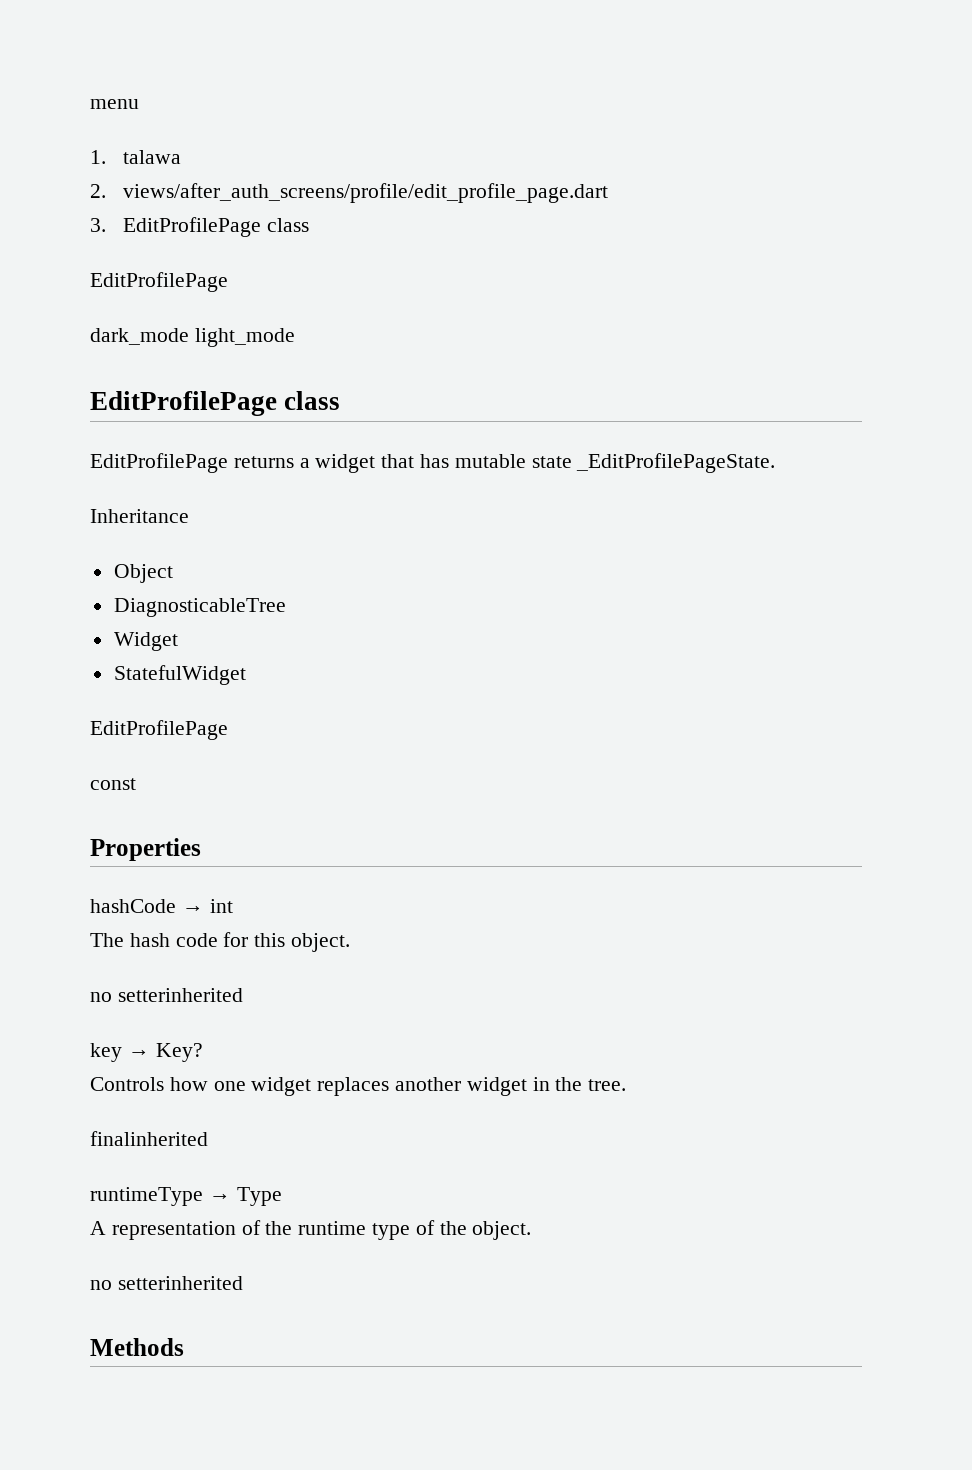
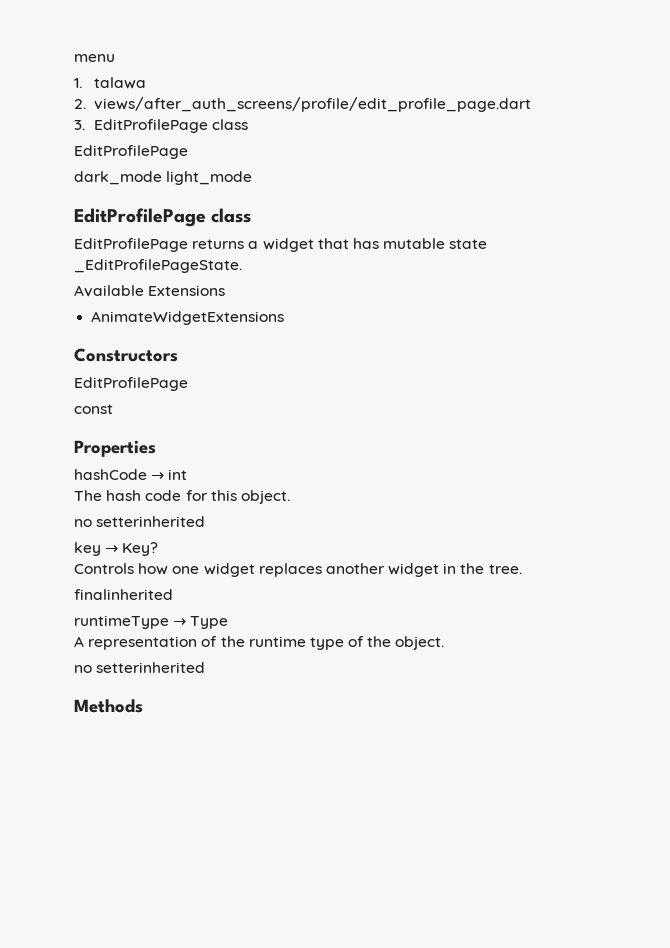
[90,509,189,523] [113,564,173,583] [113,598,286,617] [113,632,178,651] [113,665,246,685] Inheritance // Object // DiagnosticableTree // Widget // StatefulWidget -> [74,285,226,297] [91,311,285,325] [74,348,178,362] Available Extensions // AnimateWidgetExtensions // Constructors

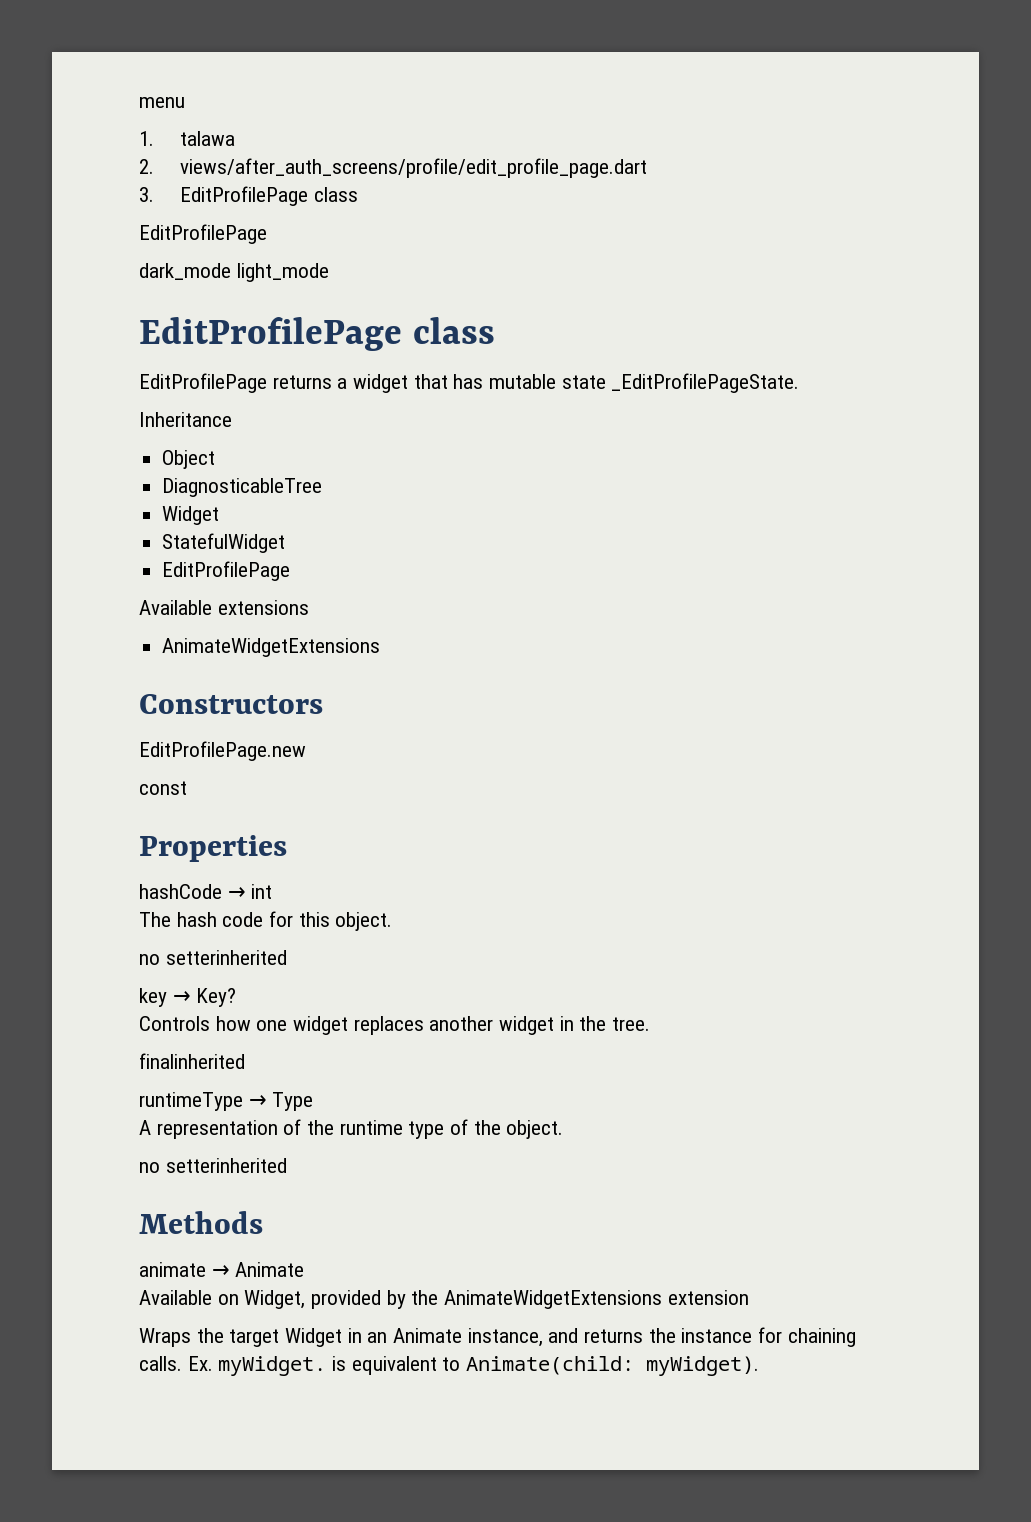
[74,285,226,297] // Available Extensions -> [139,412,232,427] [162,450,216,469] [162,478,323,497] [162,506,220,525] [162,533,286,553] [162,561,291,581] [139,600,309,615] // Inheritance // Object // DiagnosticableTree // Widget // StatefulWidget // EditProfilePage // Available extensions
[74,377,188,391] EditProfilePage -> [139,741,306,761] EditProfilePage.new
(143, 706) none -> [139,1262,305,1277] [139,1290,749,1309] [139,1327,856,1347] [139,1356,760,1376] // animate → Animate // Available on Widget, provided by the AnimateWidgetExtensions extension // Wraps the target Widget in an Animate instance, and returns the instance for chaining calls. Ex. myWidget. is equivalent to Animate(child: myWidget).

